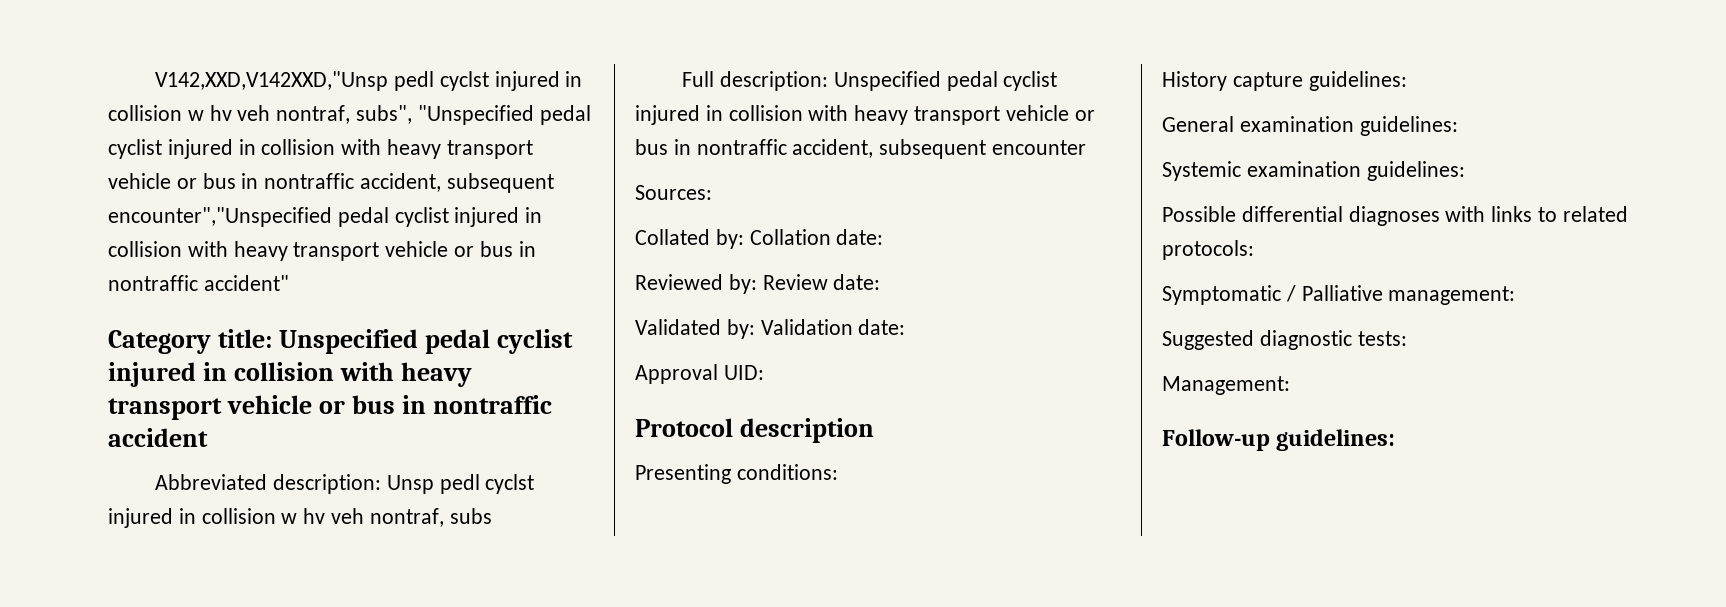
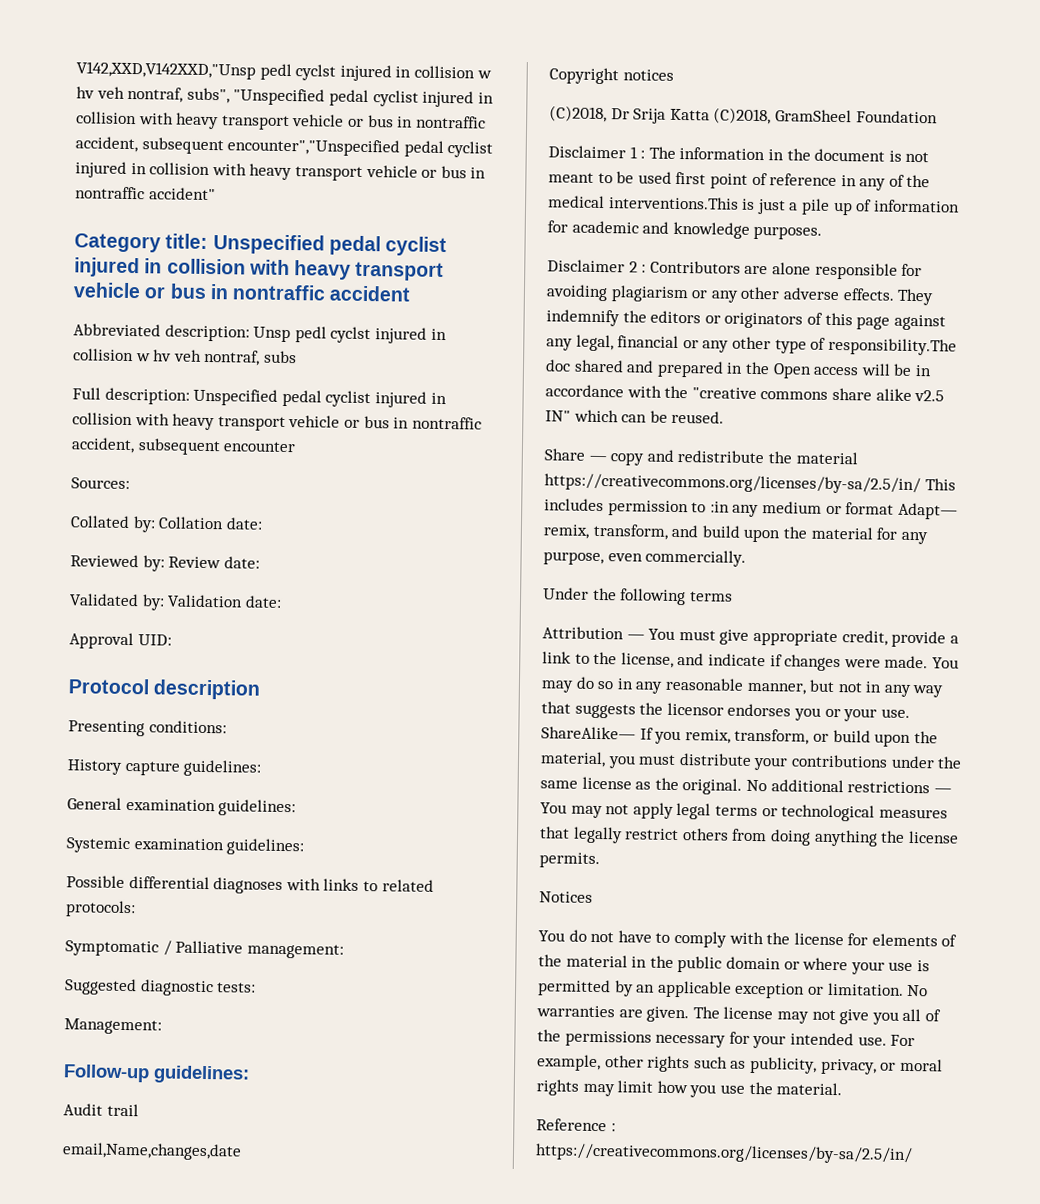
(1396, 440) none -> [63,1103,139,1117] [62,1142,242,1161] [549,67,674,85] [549,105,938,125] [548,145,930,163] [548,171,931,191] [548,195,960,216] [547,220,823,240] [547,259,923,280] [546,284,935,306] [546,309,946,331] [546,334,957,356] [545,359,932,379] [545,384,945,402] [545,409,725,424] [544,448,858,466] [544,473,956,495] [544,498,958,520] [543,523,928,545] [543,549,747,567] [543,587,733,606] [542,626,959,648] [542,651,959,672] [541,676,944,698] [541,701,910,722] [541,726,938,747] [540,751,963,771] [540,776,952,795] [540,802,948,822] [539,826,959,847] [539,852,600,869] [539,891,593,903] [538,929,958,948] [538,954,930,975] [537,979,929,999] [536,1005,941,1025] [537,1029,916,1049] [537,1054,943,1075] [536,1079,843,1098] [536,1118,616,1132] [535,1143,913,1165] // Audit trail // email,Name,changes,date // Copyright notices // (C)2018, Dr Srija Katta (C)2018, GramSheel Foundation // Disclaimer 1 : The information in the document is not meant to be used first point of reference in any of the medical interventions.This is just a pile up of information for academic and knowledge purposes. // Disclaimer 2 : Contributors are alone responsible for avoiding plagiarism or any other adverse effects. They indemnify the editors or originators of this page against any legal, financial or any other type of responsibility.The doc shared and prepared in the Open access will be in accordance with the "creative commons share alike v2.5 IN" which can be reused. // Share — copy and redistribute the material https://creativecommons.org/licenses/by-sa/2.5/in/ This includes permission to :in any medium or format Adapt— remix, transform, and build upon the material for any purpose, even commercially. // Under the following terms // Attribution — You must give appropriate credit, provide a link to the license, and indicate if changes were made. You may do so in any reasonable manner, but not in any way that suggests the licensor endorses you or your use. ShareAlike— If you remix, transform, or build upon the material, you must distribute your contributions under the same license as the original. No additional restrictions — You may not apply legal terms or technological measures that legally restrict others from doing anything the license permits. // Notices // You do not have to comply with the license for elements of the material in the public domain or where your use is permitted by an applicable exception or limitation. No warranties are given. The license may not give you all of the permissions necessary for your intended use. For example, other rights such as publicity, privacy, or moral rights may limit how you use the material. // Reference : https://creativecommons.org/licenses/by-sa/2.5/in/

